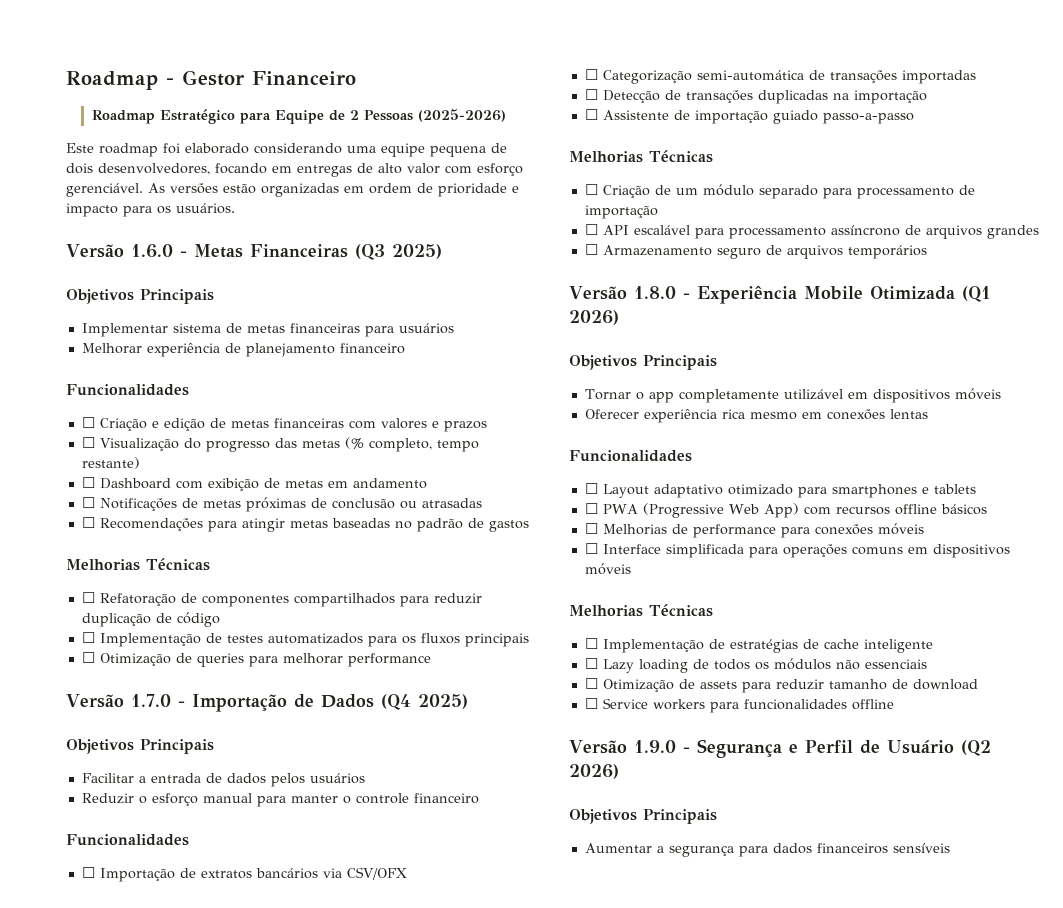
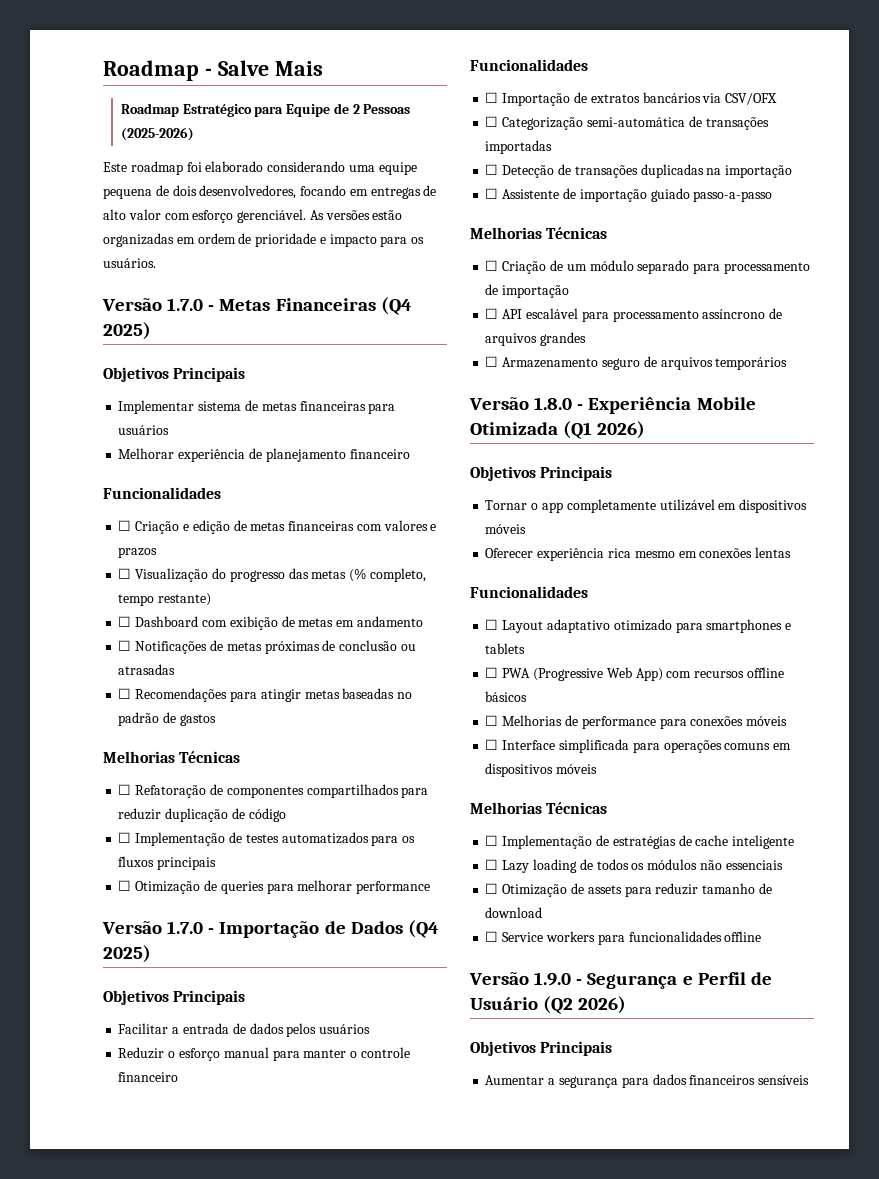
[182,70,356,86] Gestor Financeiro -> [217,60,323,76] Salve Mais
[130,244,173,258] 1.6.0 -> [167,298,204,311] 1.7.0
[354,244,385,260] (Q3 -> [380,297,412,315] (Q4

